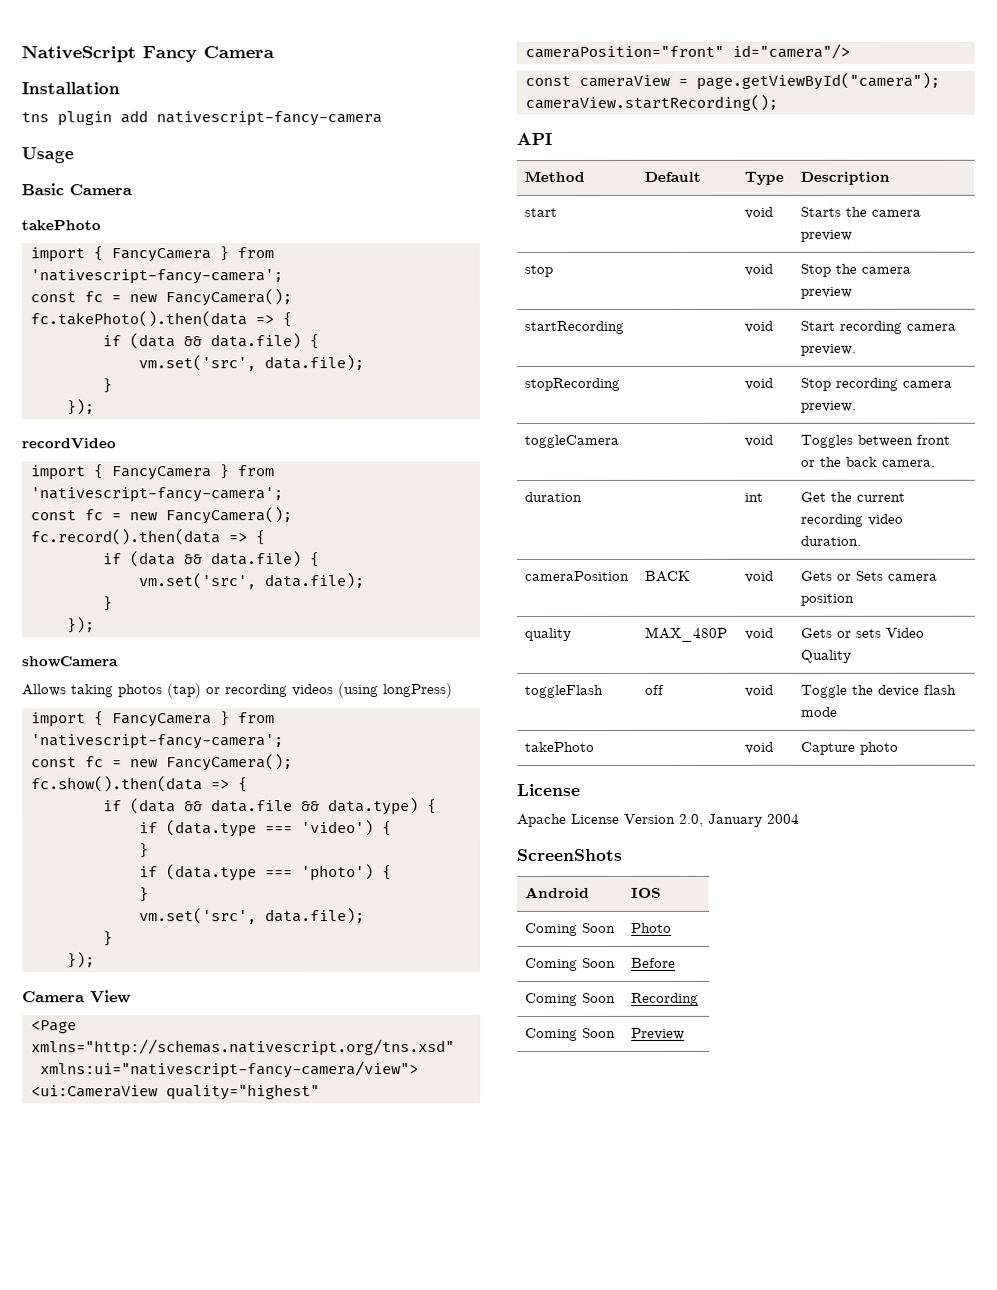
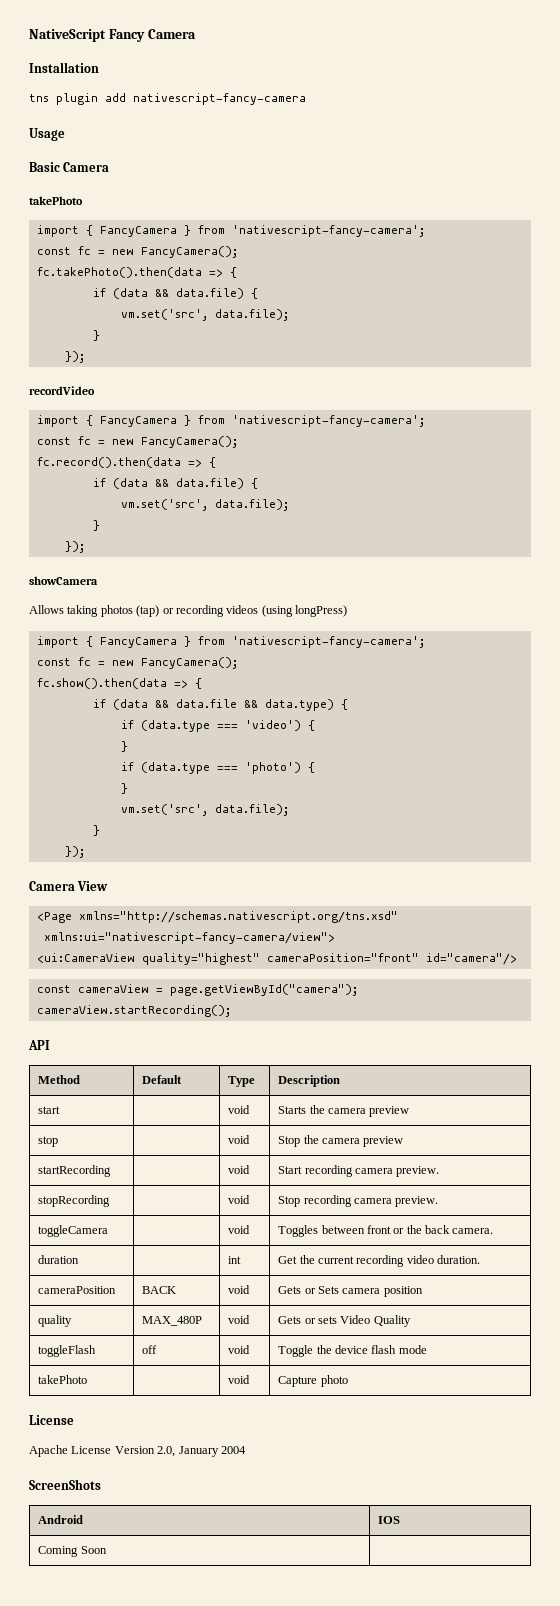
[631,922,673,933] [525,957,617,971] [631,957,677,968] [525,992,617,1006] [631,992,700,1006] [525,1027,617,1041] [631,1027,686,1040] Photo // Coming Soon | Before // Coming Soon | Recording // Coming Soon | Preview -> (107, 1550) none

